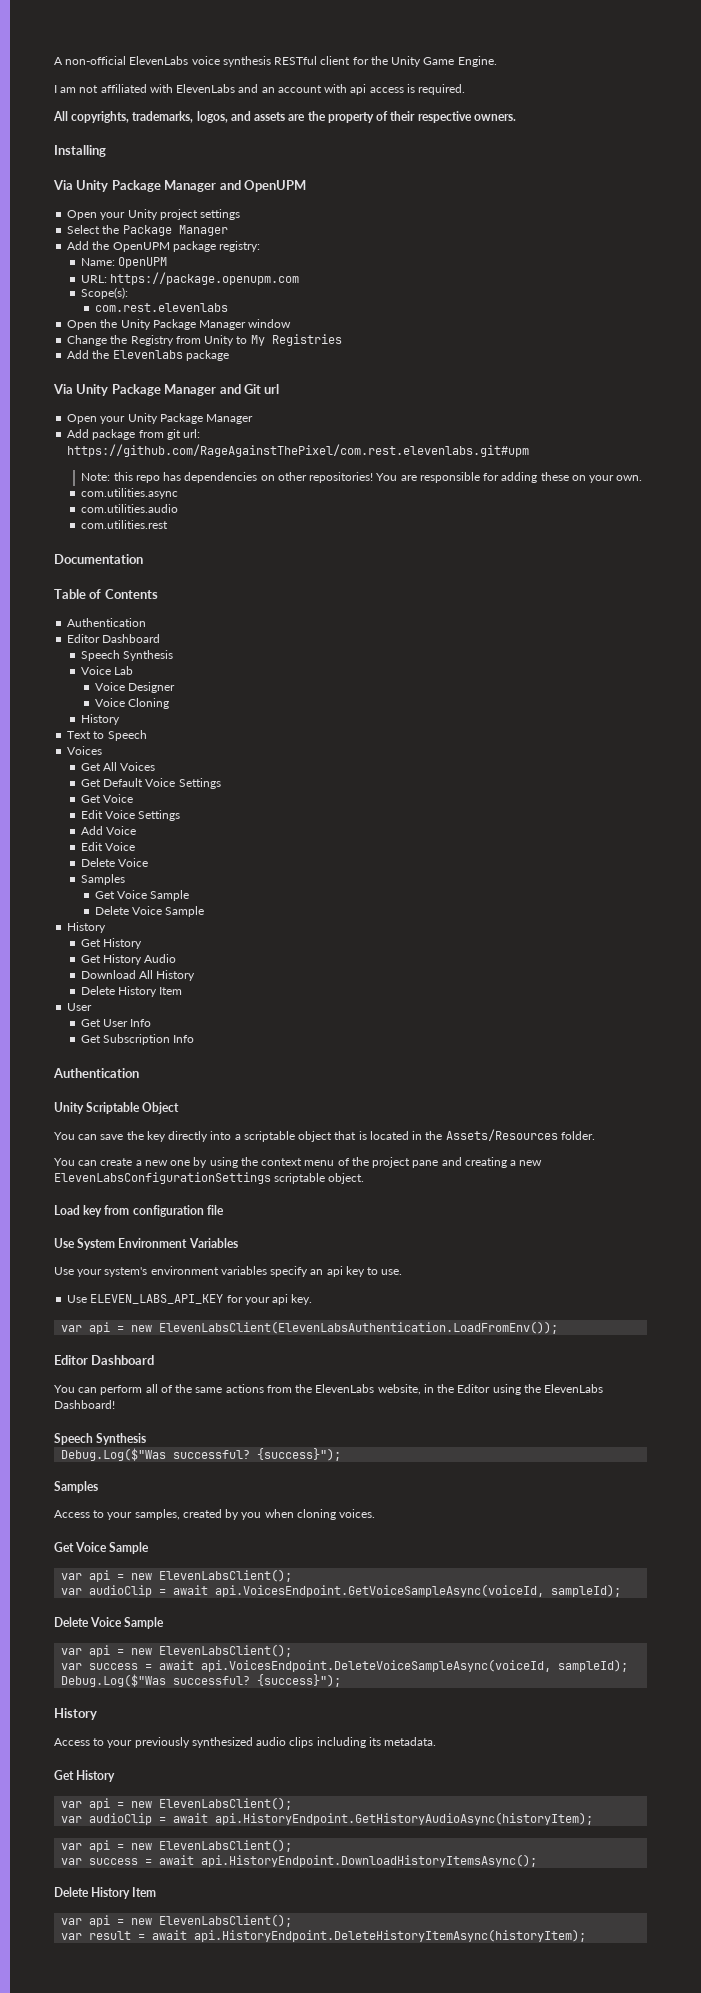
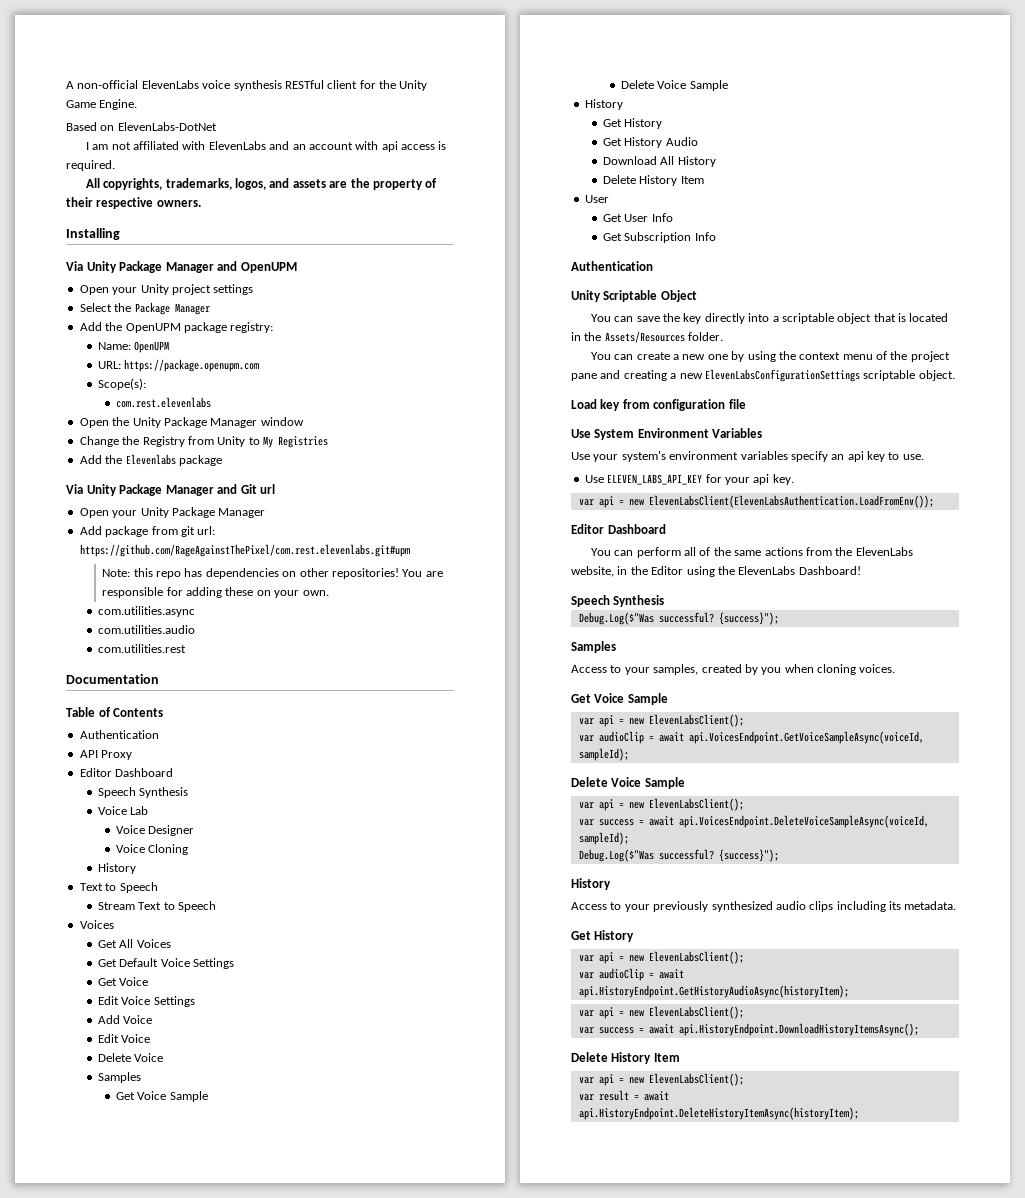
(497, 61) none -> [66,122,217,131] // Based on ElevenLabs-DotNet
(147, 622) none -> [79,750,133,760] // API Proxy
(147, 735) none -> [97,901,217,912] // Stream Text to Speech

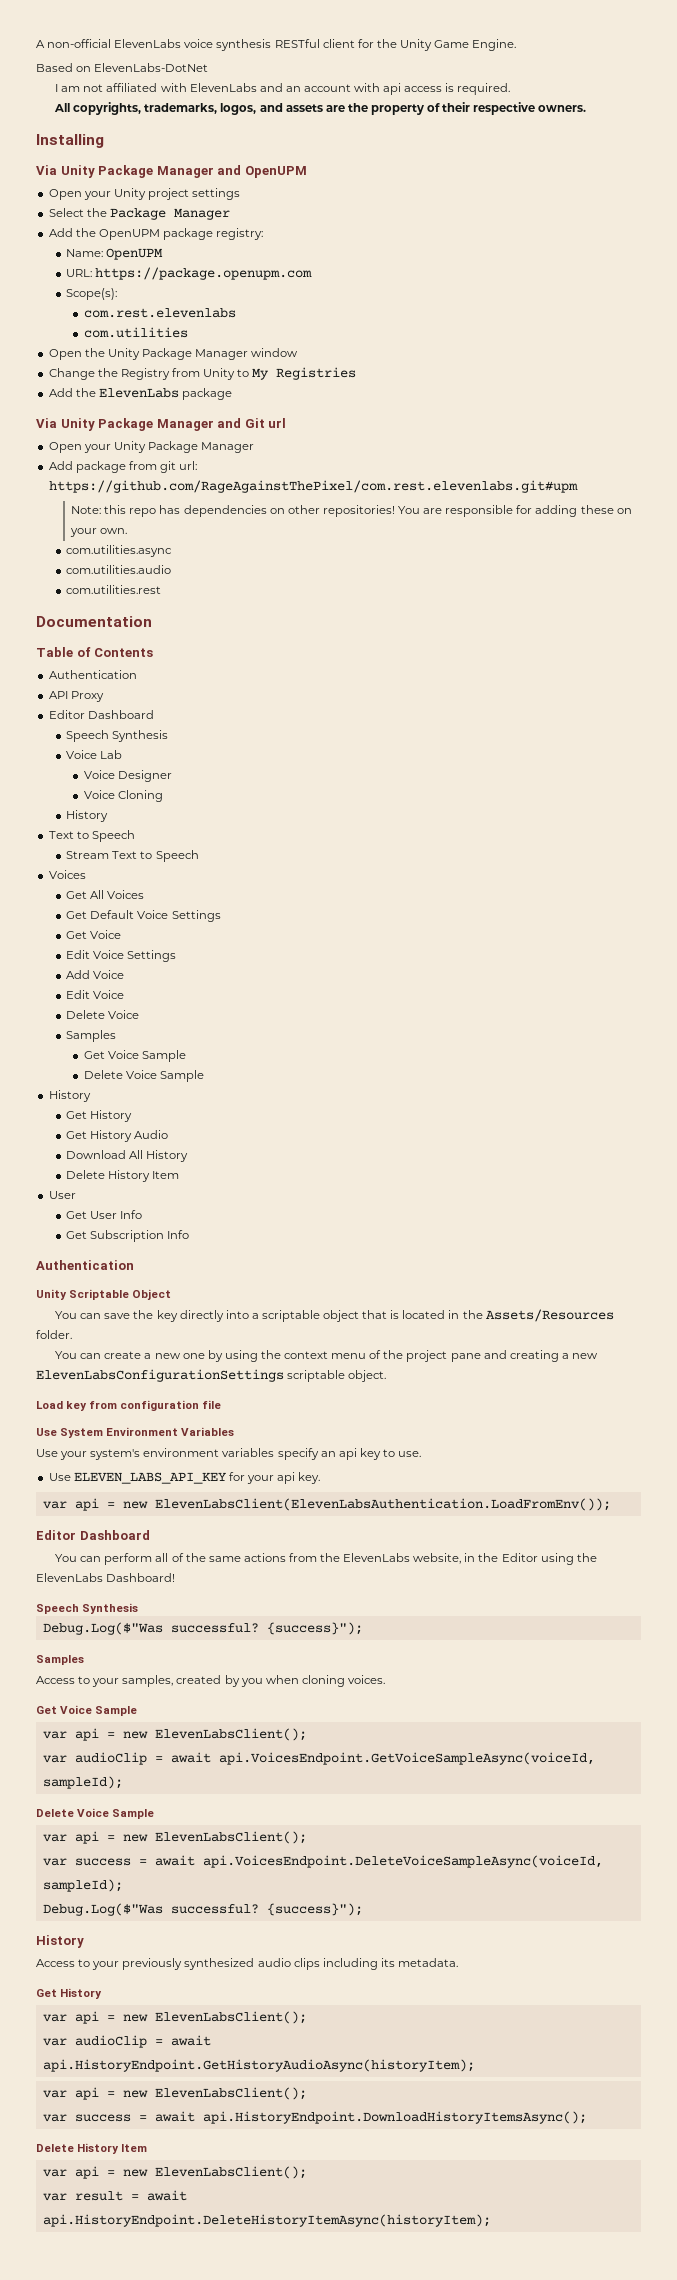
(212, 402) none -> [83,327,188,338] // com.utilities
[125,454,176,465] Elevenlabs -> [98,388,179,398] ElevenLabs

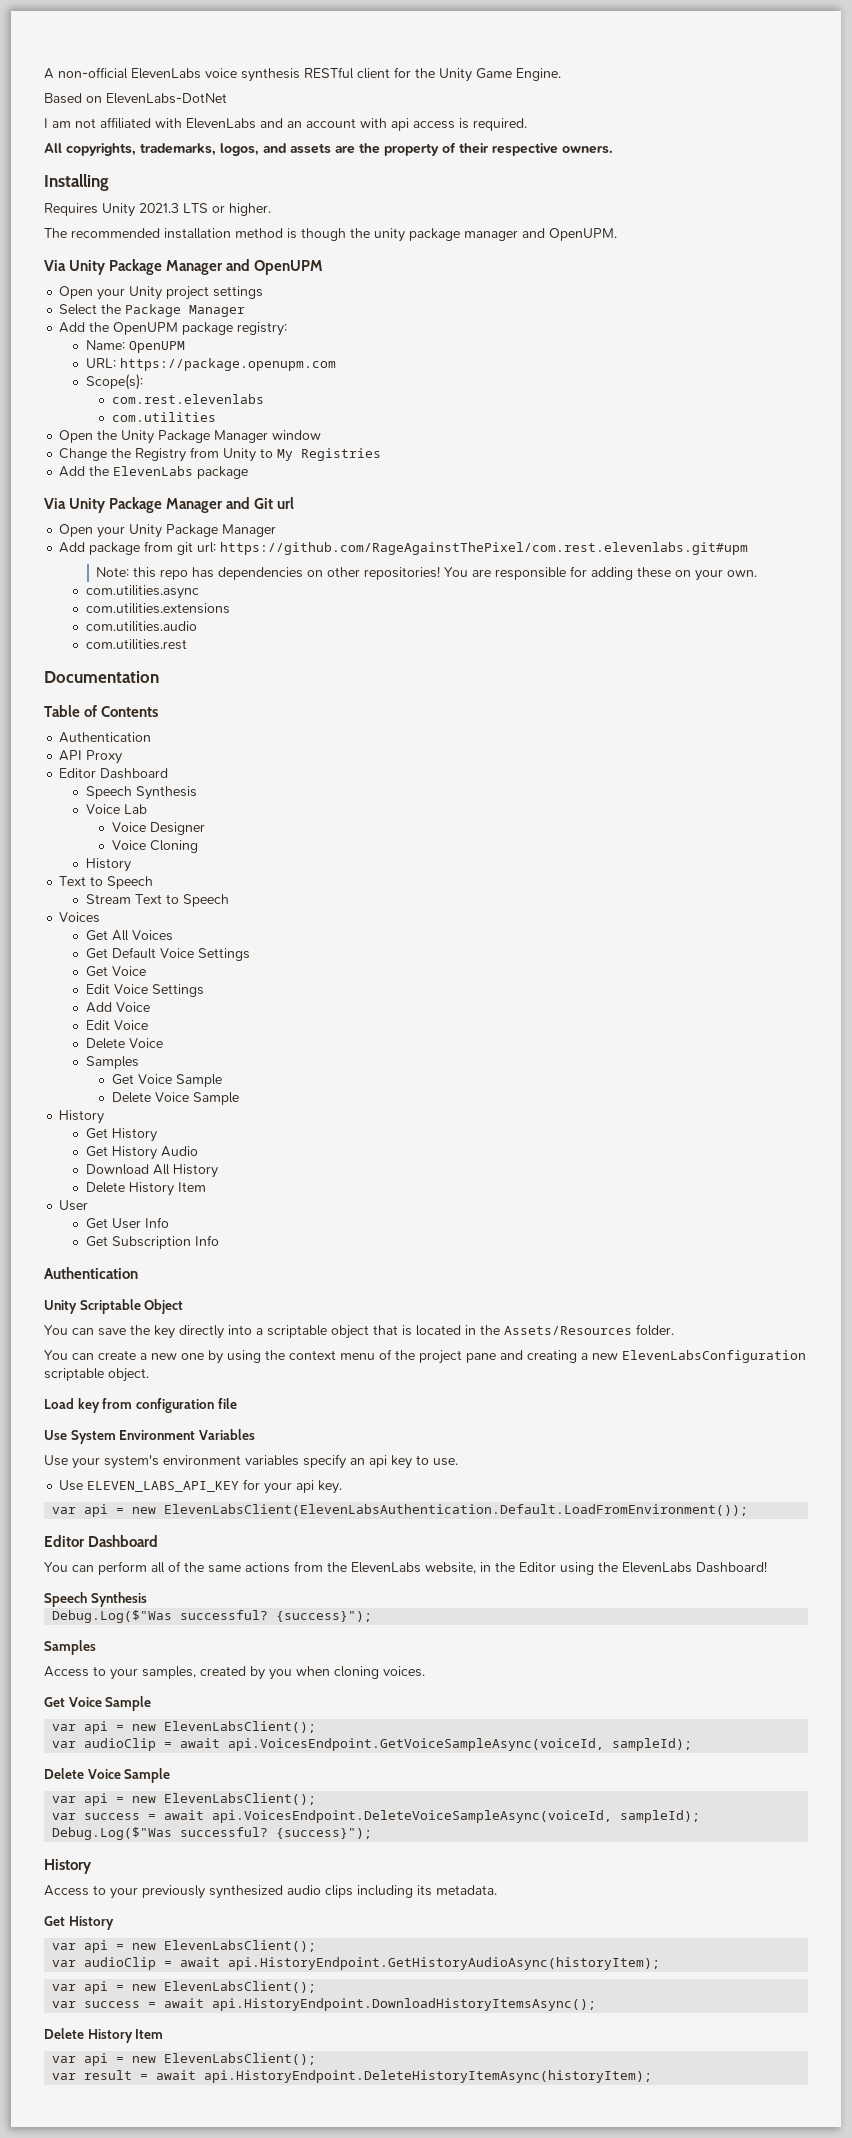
(104, 141) none -> [44,203,271,217] [44,228,617,242] // Requires Unity 2021.3 LTS or higher. // The recommended installation method is though the unity package manager and OpenUPM.
(173, 551) none -> [85,603,230,614] // com.utilities.extensions
[36,1369,284,1382] ElevenLabsConfigurationSettings -> [622,1350,806,1363] ElevenLabsConfiguration
[154,1498,611,1511] ElevenLabsClient(ElevenLabsAuthentication.LoadFromEnv()); -> [164,1504,749,1516] ElevenLabsClient(ElevenLabsAuthentication.Default.LoadFromEnvironment());

